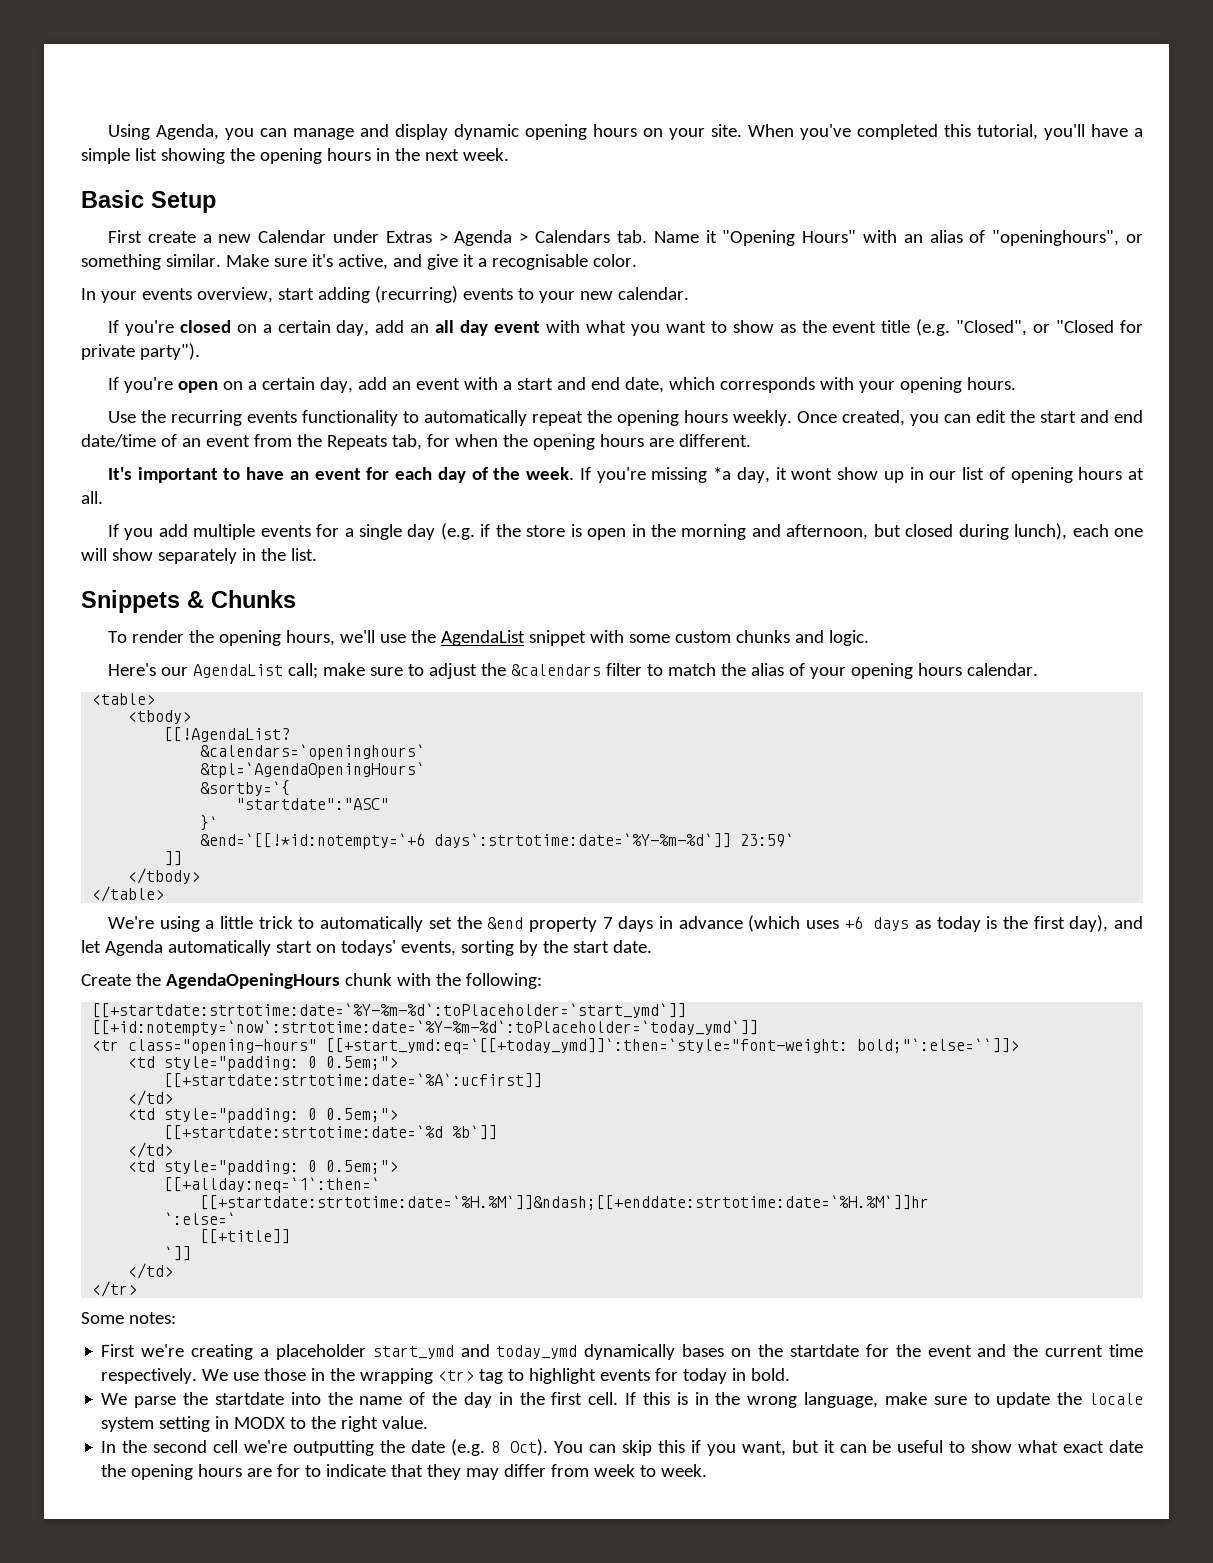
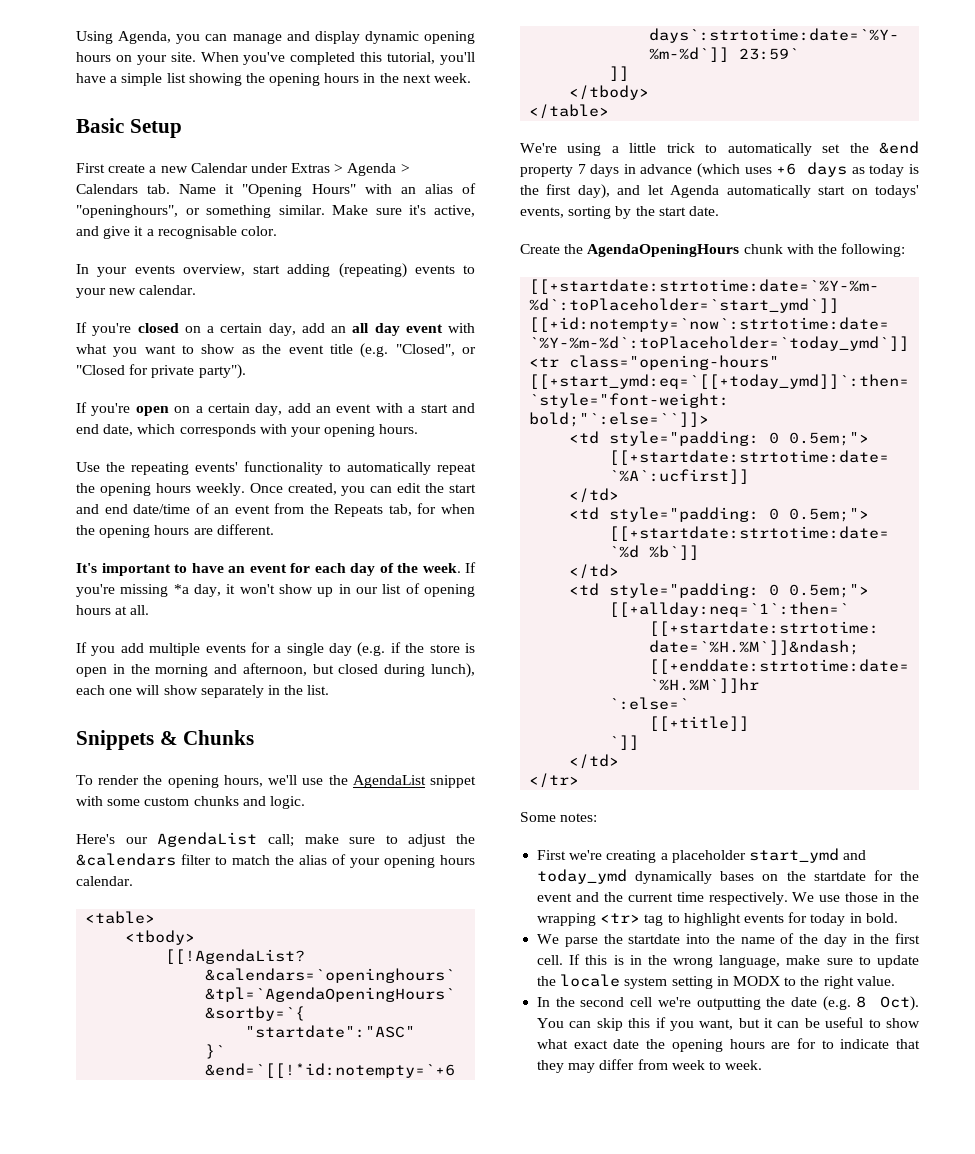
[374,286,458,303] (recurring) -> [338,263,407,278] (repeating)
[170,410,297,426] recurring events -> [131,462,238,475] repeating events'
[791,468,833,480] wont -> [239,584,275,594] won't

